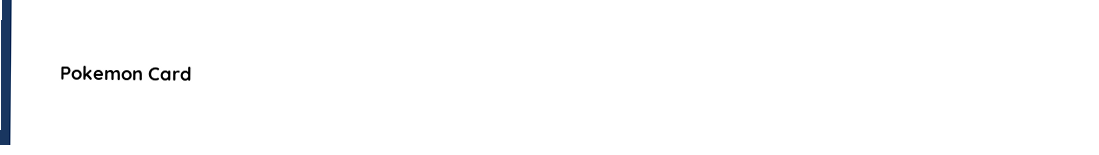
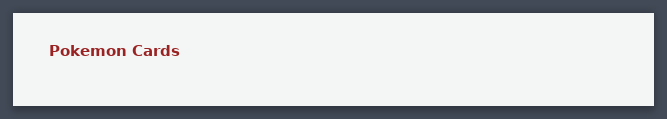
[147,66,193,81] Card -> [132,45,180,56] Cards

